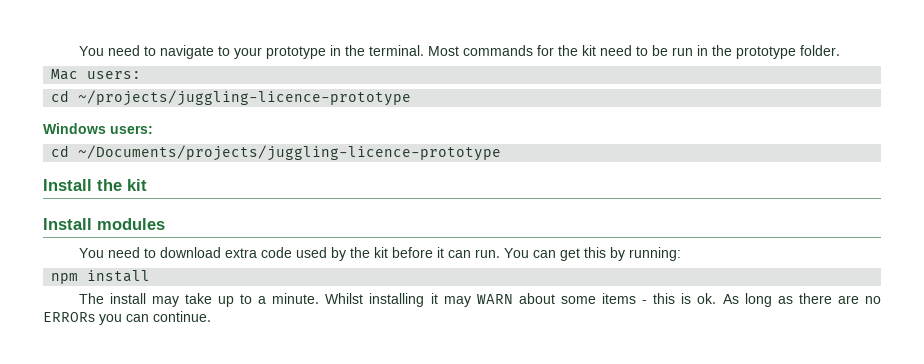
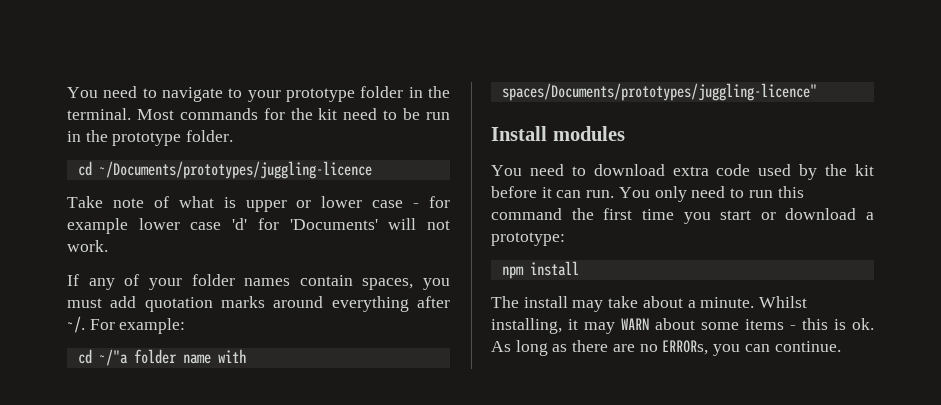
(326, 52) none -> [360,86,404,98] folder
[51,69,142,80] [51,90,412,106] [43,123,153,134] [51,145,502,161] [43,179,147,191] Mac users: // cd ~/projects/juggling-licence-prototype // Windows users: // cd ~/Documents/projects/juggling-licence-prototype // Install the kit -> [77,161,372,179] [67,196,450,212] [67,218,451,234] [67,240,108,252] [67,274,450,290] [67,296,450,312] [67,316,186,334] [77,349,246,366] [501,83,817,101] cd ~/Documents/prototypes/juggling-licence // Take note of what is upper or lower case - for example lower case 'd' for 'Documents' will not work. // If any of your folder names contain spaces, you must add quotation marks around everything after ~/. For example: // cd ~/"a folder name with spaces/Documents/prototypes/juggling-licence"
[532,247,681,261] can get this by running: -> [654,186,804,202] [491,208,874,224] [491,232,565,246] only need to run this command the first time you start or download a prototype:
[217,294,253,307] up to -> [642,296,683,308] about
[369,293,425,307] installing -> [491,318,562,334] installing,
[43,312,95,322] ERRORs -> [662,340,709,355] ERRORs,

